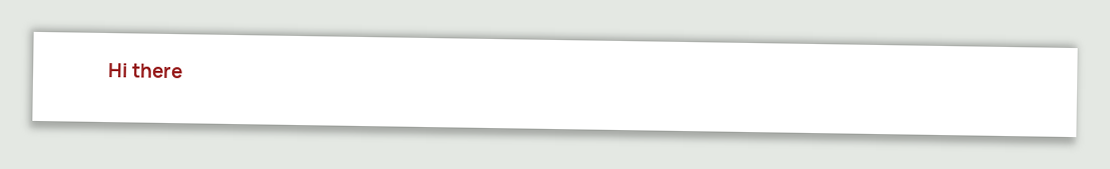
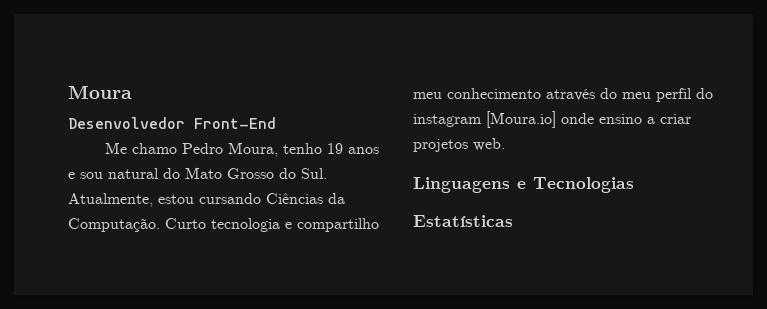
[108,63,184,79] Hi there -> [68,85,132,99] [68,117,276,129] [104,142,379,157] [68,167,327,179] [68,193,345,207] [68,218,379,232] [413,88,713,102] [413,111,691,128] [413,138,505,152] [413,177,634,193] [413,215,513,227] Moura // Desenvolvedor Front-End // Me chamo Pedro Moura, tenho 19 anos e sou natural do Mato Grosso do Sul. Atualmente, estou cursando Ciências da Computação. Curto tecnologia e compartilho meu conhecimento através do meu perfil do instagram [Moura.io] onde ensino a criar projetos web. // Linguagens e Tecnologias // Estatísticas

